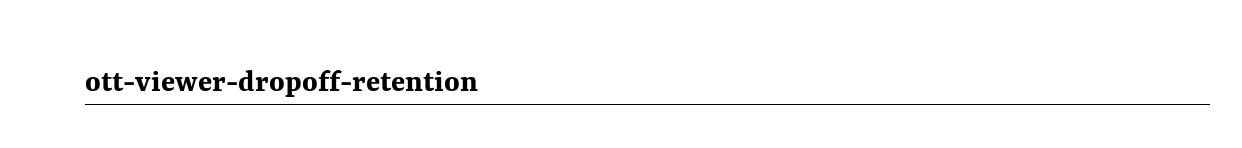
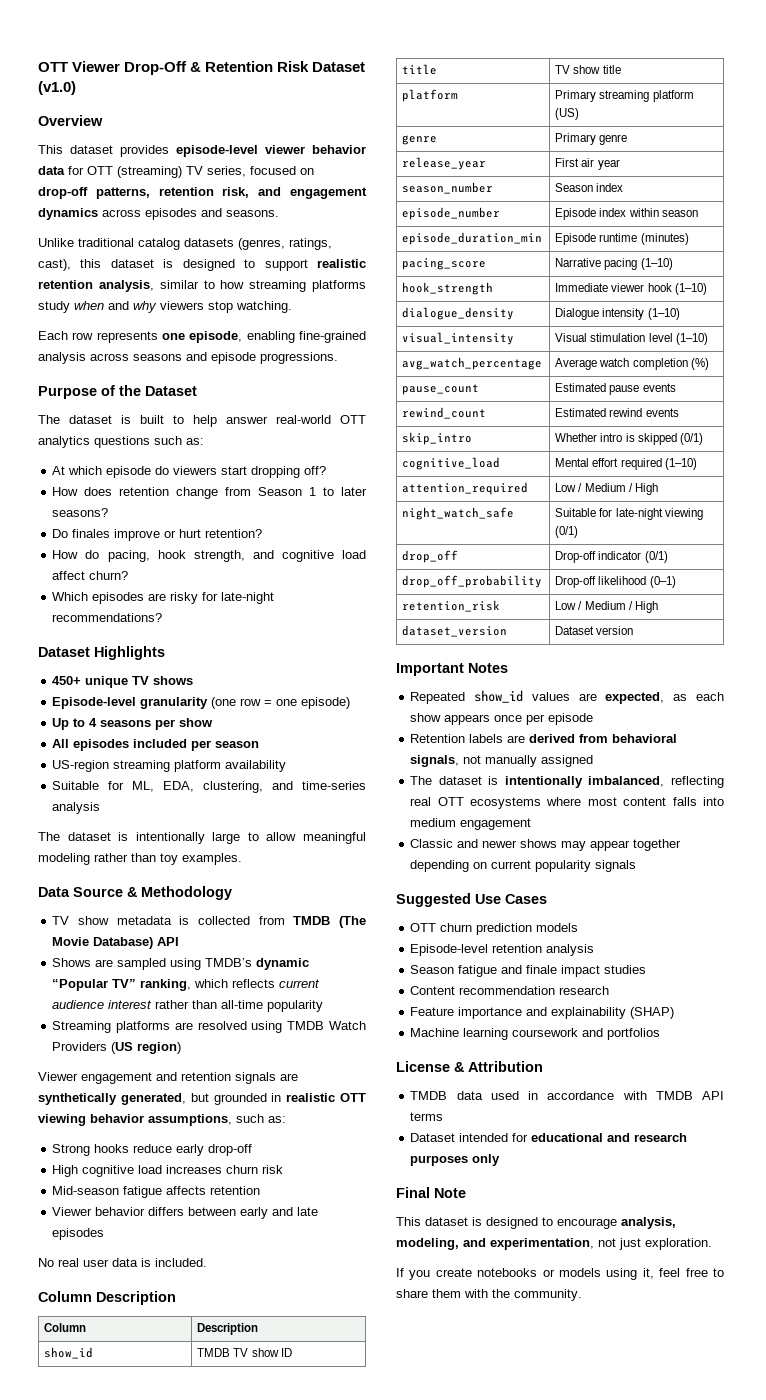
[85,70,478,97] ott-viewer-dropoff-retention -> [38,61,366,75] [38,81,76,95] [38,115,103,126] [38,145,366,157] [38,166,314,178] [38,187,367,199] [38,208,279,220] [38,238,332,250] [38,259,366,271] [38,280,367,292] [38,301,292,313] [38,331,366,343] [38,352,338,364] [38,385,197,399] [38,415,366,427] [38,436,204,448] [52,466,327,478] [52,487,367,499] [52,508,109,517] [52,529,263,541] [52,550,366,562] [52,571,129,580] [52,592,275,604] [52,613,163,622] [38,646,165,660] [52,676,194,688] [52,697,351,709] [52,718,214,730] [52,739,260,751] [52,760,287,772] [52,781,366,793] [52,802,101,814] [38,832,366,844] [38,853,242,865] [38,886,232,900] [52,916,366,928] [52,937,180,949] [52,958,310,970] [52,979,321,991] [52,1000,324,1012] [52,1021,366,1033] [52,1042,182,1054] [38,1072,298,1084] [38,1093,366,1105] [38,1114,286,1126] [52,1144,253,1156] [52,1165,284,1177] [52,1186,261,1198] [52,1207,319,1219] [52,1228,105,1240] [38,1258,207,1267] [38,1291,176,1305] [44,1323,87,1332] [197,1323,259,1335] [44,1347,94,1359] [197,1348,292,1357] [402,64,438,75] [555,65,621,74] [402,89,459,102] [555,90,694,102] [555,108,580,120] [402,135,438,145] [555,133,628,145] [402,157,487,170] [555,158,620,170] [402,182,494,194] [555,183,624,192] [402,207,501,220] [555,208,698,220] [402,232,543,245] [555,233,689,245] [402,258,487,270] [555,258,673,270] [402,282,494,295] [555,283,707,295] [402,307,515,320] [555,308,680,320] [402,332,515,345] [555,333,708,345] [402,357,543,370] [555,358,709,370] [402,384,480,395] [555,383,676,395] [402,407,487,419] [555,408,679,417] [402,432,473,445] [555,433,703,445] [402,457,501,470] [555,458,697,470] [402,482,529,495] [555,483,658,495] [402,507,515,520] [555,508,703,520] [555,526,579,538] [402,550,459,563] [555,551,668,563] [402,575,543,588] [555,576,676,588] [402,600,501,612] [555,601,658,613] [402,625,508,637] [555,626,634,635] [396,663,508,676] [410,690,724,704] [410,713,594,725] [410,734,678,743] [410,755,594,767] [410,776,724,788] [410,797,724,809] [410,818,532,830] [410,839,682,851] [410,860,637,872] [396,893,547,907] [410,923,579,935] [410,944,595,956] [410,965,647,977] [410,986,610,995] [410,1007,675,1019] [410,1028,661,1040] [396,1061,543,1072] [410,1091,724,1100] [410,1112,444,1121] [410,1133,688,1142] [410,1154,501,1166] [396,1187,466,1198] [396,1217,676,1229] [396,1238,712,1250] [396,1268,724,1280] [396,1289,582,1301] OTT Viewer Drop-Off & Retention Risk Dataset (v1.0) // Overview // This dataset provides episode-level viewer behavior data for OTT (streaming) TV series, focused on drop-off patterns, retention risk, and engagement dynamics across episodes and seasons. // Unlike traditional catalog datasets (genres, ratings, cast), this dataset is designed to support realistic retention analysis, similar to how streaming platforms study when and why viewers stop watching. // Each row represents one episode, enabling fine-grained analysis across seasons and episode progressions. // Purpose of the Dataset // The dataset is built to help answer real-world OTT analytics questions such as: // At which episode do viewers start dropping off? // How does retention change from Season 1 to later seasons? // Do finales improve or hurt retention? // How do pacing, hook strength, and cognitive load affect churn? // Which episodes are risky for late-night recommendations? // Dataset Highlights // 450+ unique TV shows // Episode-level granularity (one row = one episode) // Up to 4 seasons per show // All episodes included per season // US-region streaming platform availability // Suitable for ML, EDA, clustering, and time-series analysis // The dataset is intentionally large to allow meaningful modeling rather than toy examples. // Data Source & Methodology // TV show metadata is collected from TMDB (The Movie Database) API // Shows are sampled using TMDB’s dynamic “Popular TV” ranking, which reflects current audience interest rather than all-time popularity // Streaming platforms are resolved using TMDB Watch Providers (US region) // Viewer engagement and retention signals are synthetically generated, but grounded in realistic OTT viewing behavior assumptions, such as: // Strong hooks reduce early drop-off // High cognitive load increases churn risk // Mid-season fatigue affects retention // Viewer behavior differs between early and late episodes // No real user data is included. // Column Description // Column | Description // show_id | TMDB TV show ID // title | TV show title // platform | Primary streaming platform (US) // genre | Primary genre // release_year | First air year // season_number | Season index // episode_number | Episode index within season // episode_duration_min | Episode runtime (minutes) // pacing_score | Narrative pacing (1–10) // hook_strength | Immediate viewer hook (1–10) // dialogue_density | Dialogue intensity (1–10) // visual_intensity | Visual stimulation level (1–10) // avg_watch_percentage | Average watch completion (%) // pause_count | Estimated pause events // rewind_count | Estimated rewind events // skip_intro | Whether intro is skipped (0/1) // cognitive_load | Mental effort required (1–10) // attention_required | Low / Medium / High // night_watch_safe | Suitable for late-night viewing (0/1) // drop_off | Drop-off indicator (0/1) // drop_off_probability | Drop-off likelihood (0–1) // retention_risk | Low / Medium / High // dataset_version | Dataset version // Important Notes // Repeated show_id values are expected, as each show appears once per episode // Retention labels are derived from behavioral signals, not manually assigned // The dataset is intentionally imbalanced, reflecting real OTT ecosystems where most content falls into medium engagement // Classic and newer shows may appear together depending on current popularity signals // Suggested Use Cases // OTT churn prediction models // Episode-level retention analysis // Season fatigue and finale impact studies // Content recommendation research // Feature importance and explainability (SHAP) // Machine learning coursework and portfolios // License & Attribution // TMDB data used in accordance with TMDB API terms // Dataset intended for educational and research purposes only // Final Note // This dataset is designed to encourage analysis, modeling, and experimentation, not just exploration. // If you create notebooks or models using it, feel free to share them with the community.

